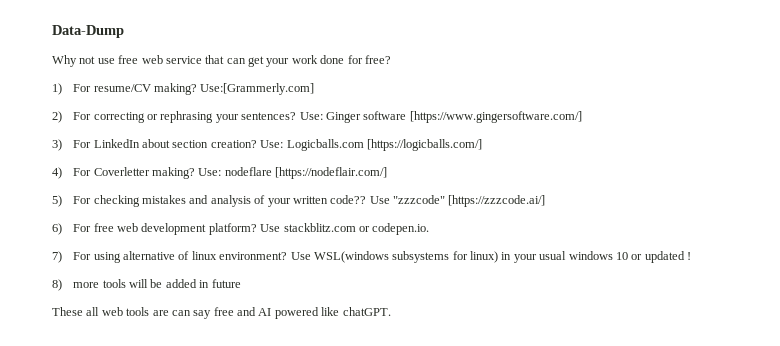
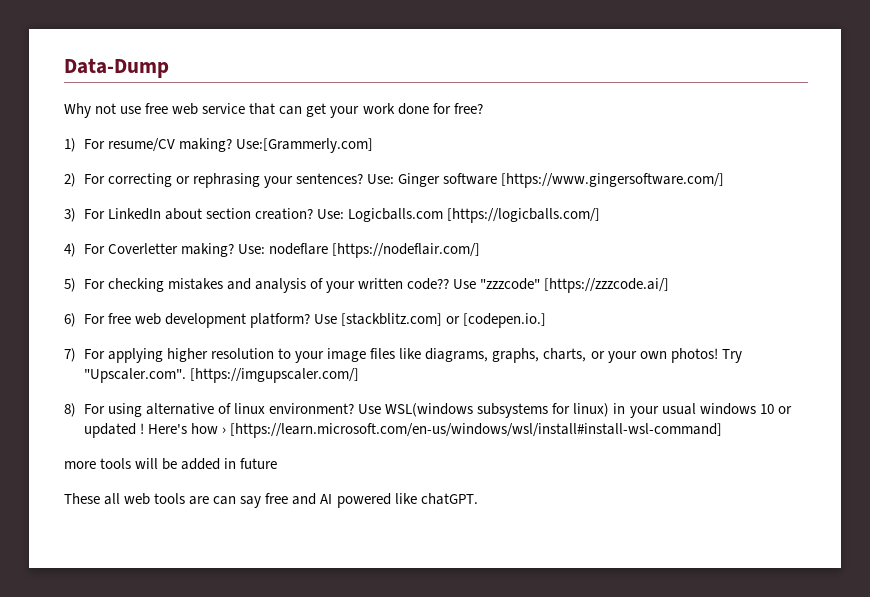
[283,223,430,235] [52,251,62,263] stackblitz.com or codepen.io. // 7) -> [341,313,547,328] [64,348,742,363] [83,368,359,383] [64,403,76,417] [stackblitz.com] or [codepen.io.] // 7) For applying higher resolution to your image files like diagrams, graphs, charts, or your own photos! Try "Upscaler.com". [https://imgupscaler.com/] // 8)
[52,279,62,291] // 8) -> [147,423,723,438] Here's how › [https://learn.microsoft.com/en-us/windows/wsl/install#install-wsl-command] //

